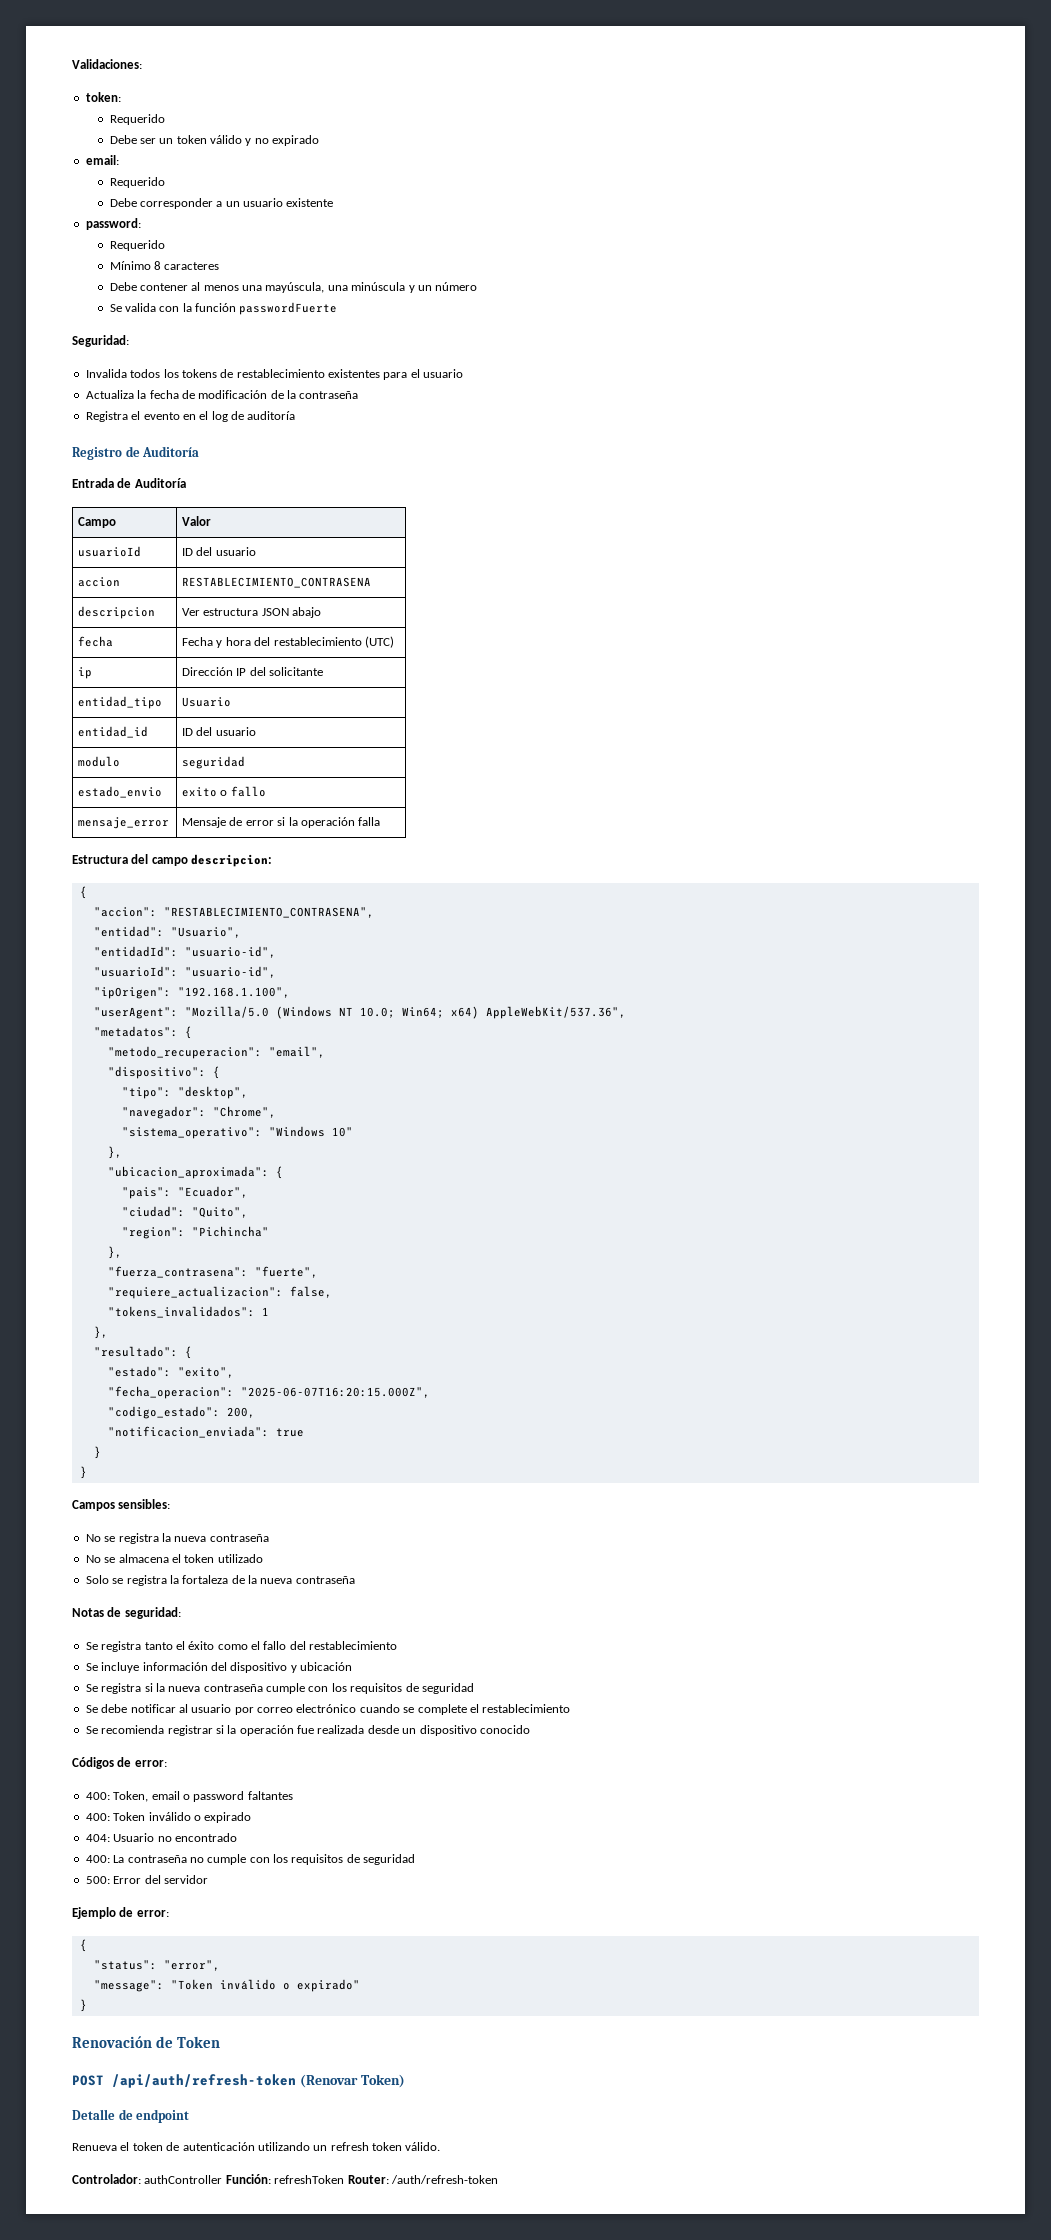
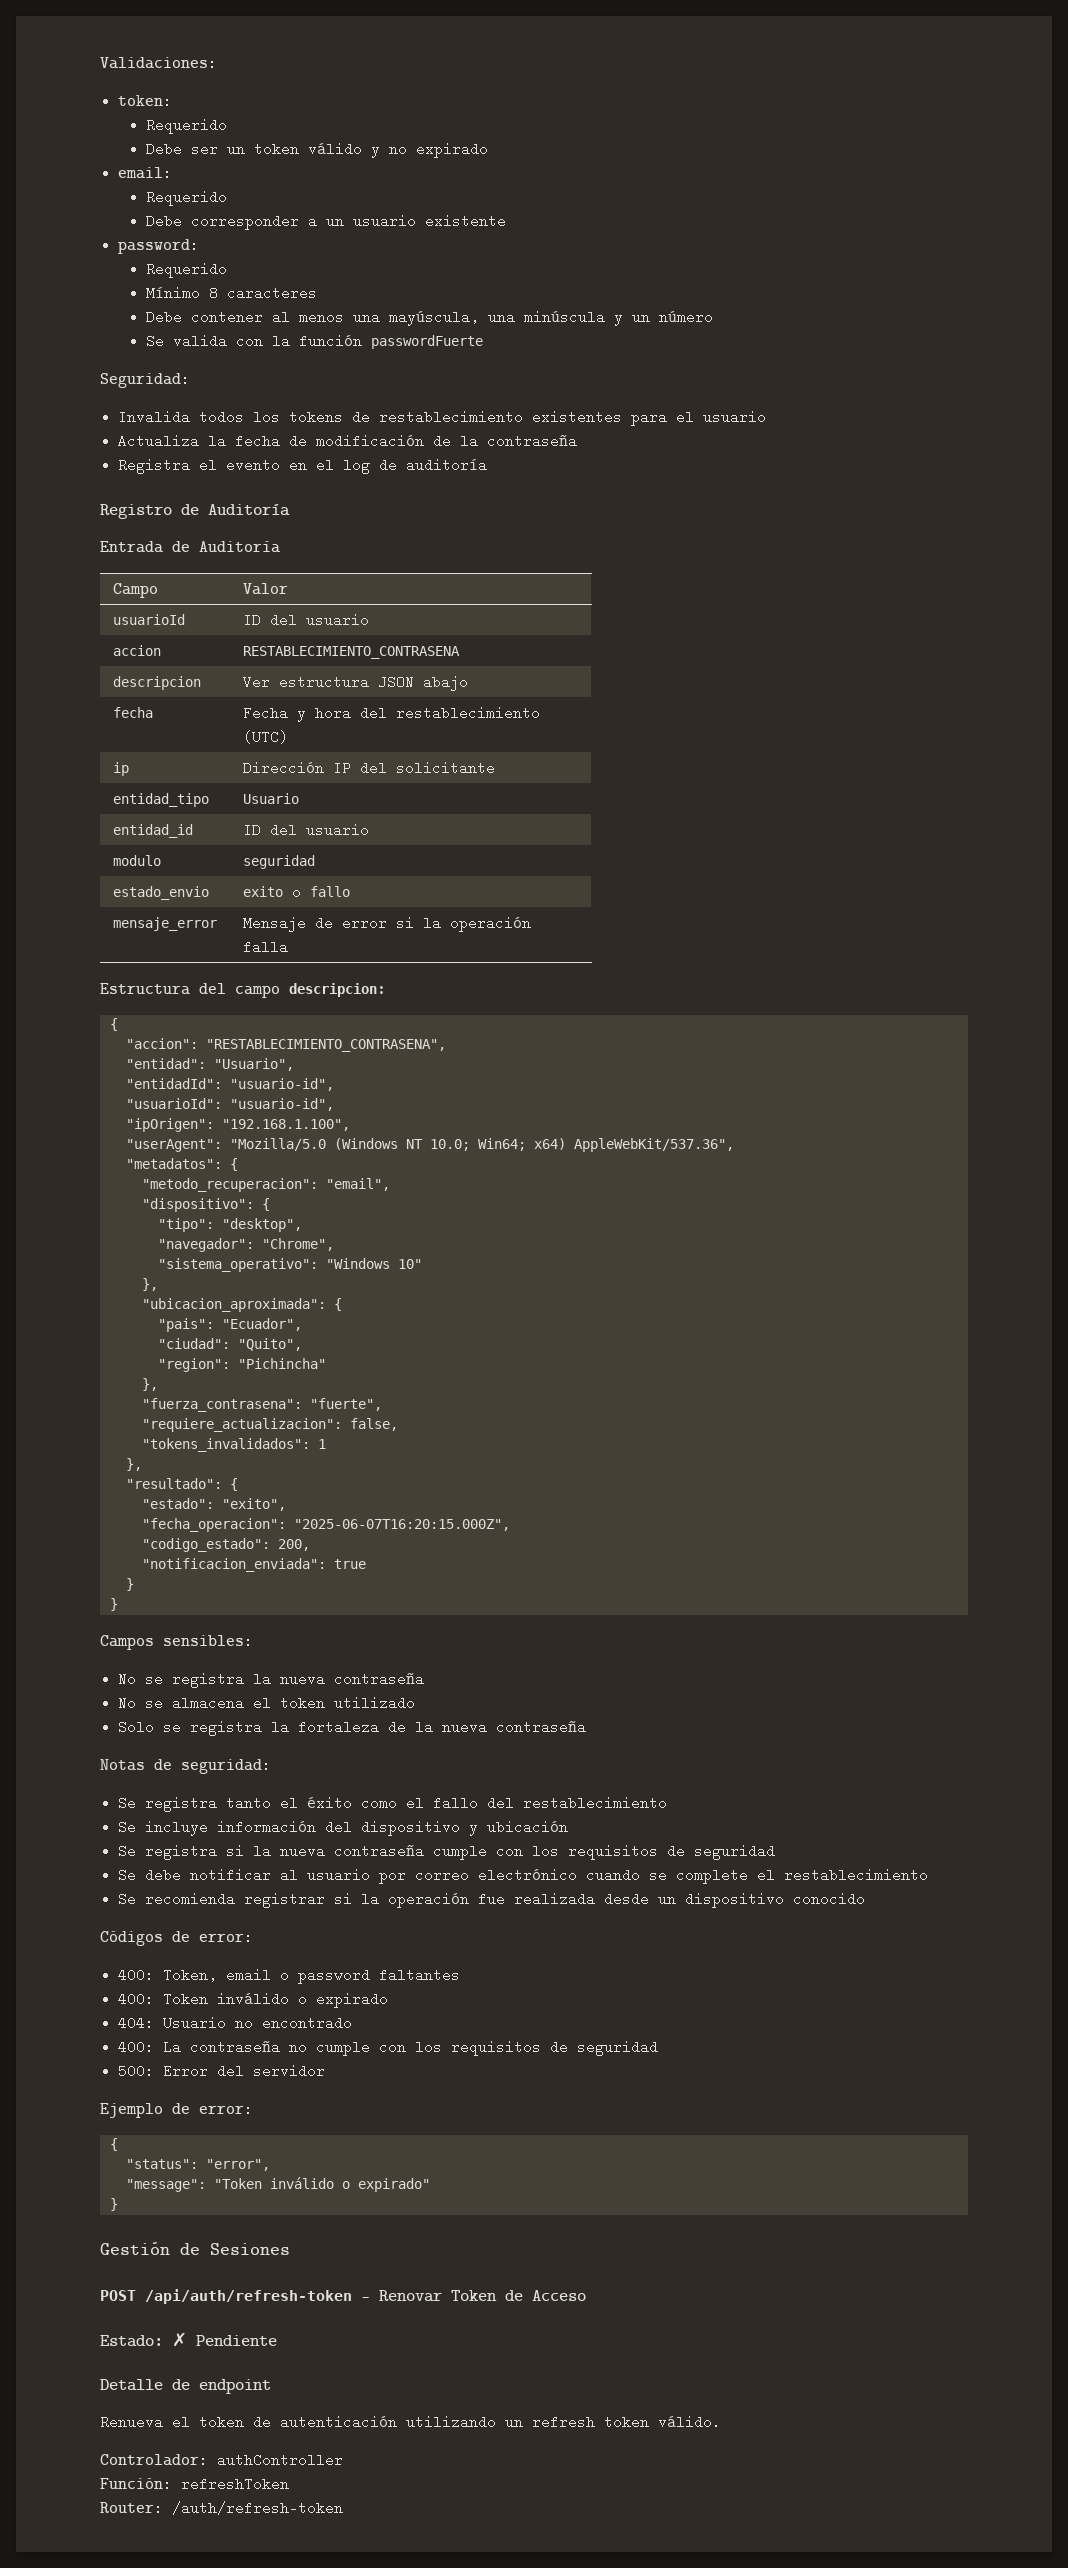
[72,2036,221,2048] Renovación de Token -> [100,2242,290,2255] Gestión de Sesiones
[299,2074,405,2088] (Renovar Token) -> [361,2290,586,2302] [100,2332,277,2347] - Renovar Token de Acceso // Estado: ✗ Pendiente
(223, 2179) none -> (343, 2460) //
(345, 2179) none -> (289, 2484) //

